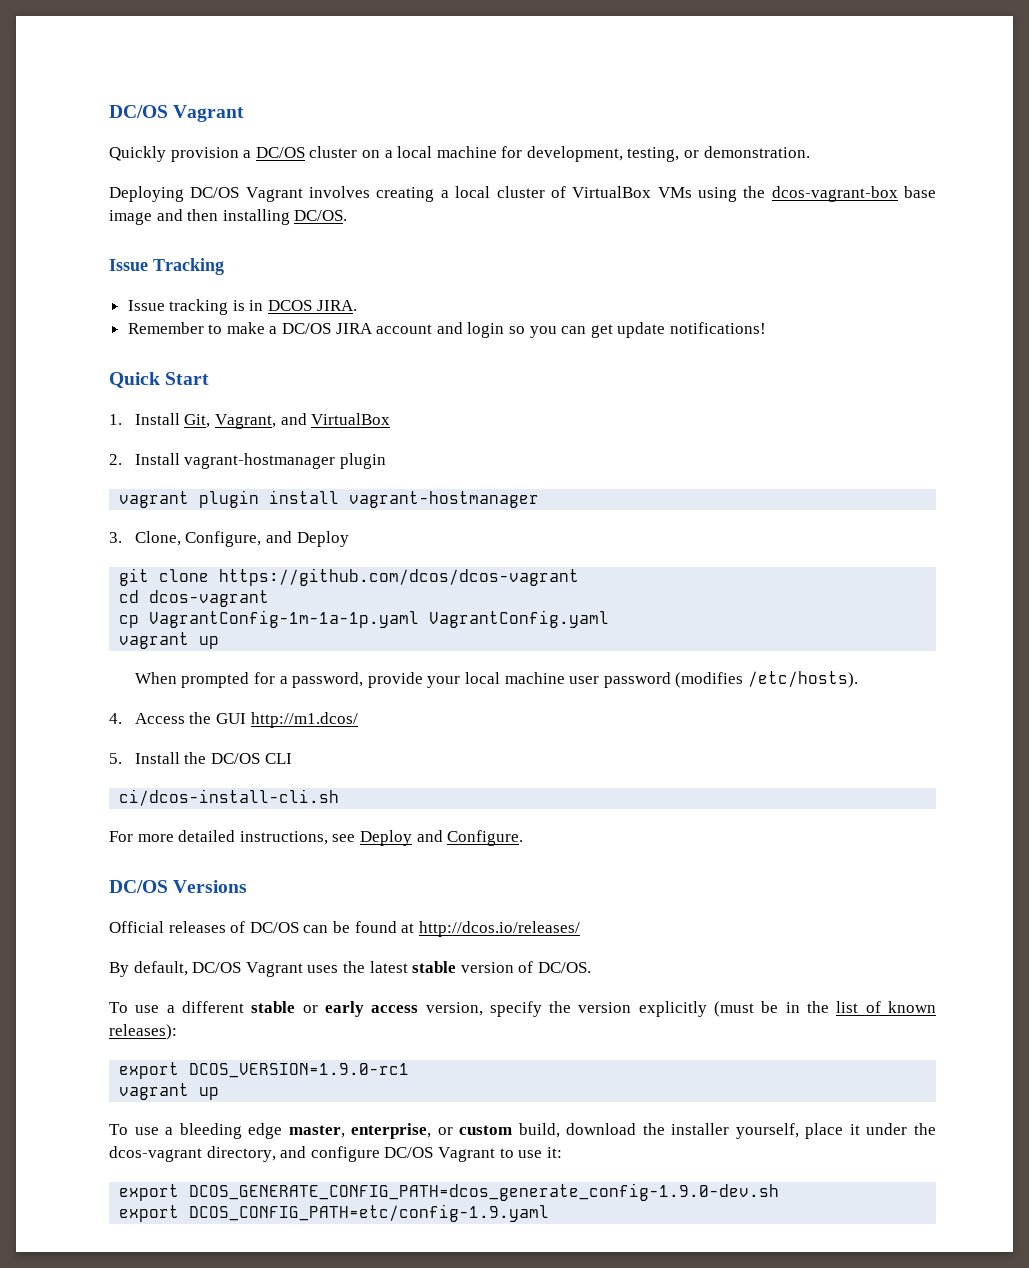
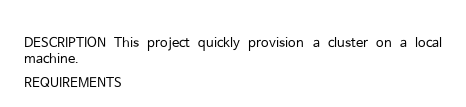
[109,105,245,122] [109,146,166,162] DC/OS Vagrant // Quickly -> [24,36,241,51] DESCRIPTION This project quickly
[255,147,305,158] DC/OS -> (320, 43) none
[436,146,810,162] [109,186,936,202] [109,209,348,225] [109,258,224,275] [127,299,357,315] [127,322,766,338] [109,372,210,388] [109,413,391,429] [109,453,386,469] [119,490,540,508] [109,531,349,547] [119,568,580,586] [119,590,270,607] [119,610,610,628] [119,632,220,649] [134,671,858,688] [109,712,358,728] [109,752,292,764] [119,789,340,806] [109,830,524,846] [109,880,248,893] [109,921,580,937] [109,961,591,977] [109,1001,936,1017] [109,1024,177,1040] [119,1062,410,1079] [119,1083,220,1100] [109,1123,936,1139] [109,1146,562,1162] [119,1183,780,1201] [119,1204,550,1222] machine for development, testing, or demonstration. // Deploying DC/OS Vagrant involves creating a local cluster of VirtualBox VMs using the dcos-vagrant-box base image and then installing DC/OS. // Issue Tracking // Issue tracking is in DCOS JIRA. // Remember to make a DC/OS JIRA account and login so you can get update notifications! // Quick Start // 1. Install Git, Vagrant, and VirtualBox // 2. Install vagrant-hostmanager plugin // vagrant plugin install vagrant-hostmanager // 3. Clone, Configure, and Deploy // git clone https://github.com/dcos/dcos-vagrant // cd dcos-vagrant // cp VagrantConfig-1m-1a-1p.yaml VagrantConfig.yaml // vagrant up // When prompted for a password, provide your local machine user password (modifies /etc/hosts). // 4. Access the GUI http://m1.dcos/ // 5. Install the DC/OS CLI // ci/dcos-install-cli.sh // For more detailed instructions, see Deploy and Configure. // DC/OS Versions // Official releases of DC/OS can be found at http://dcos.io/releases/ // By default, DC/OS Vagrant uses the latest stable version of DC/OS. // To use a different stable or early access version, specify the version explicitly (must be in the list of known releases): // export DCOS_VERSION=1.9.0-rc1 // vagrant up // To use a bleeding edge master, enterprise, or custom build, download the installer yourself, place it under the dcos-vagrant directory, and configure DC/OS Vagrant to use it: // export DCOS_GENERATE_CONFIG_PATH=dcos_generate_config-1.9.0-dev.sh // export DCOS_CONFIG_PATH=etc/config-1.9.yaml -> [24,53,79,64] [24,77,122,88] machine. // REQUIREMENTS

